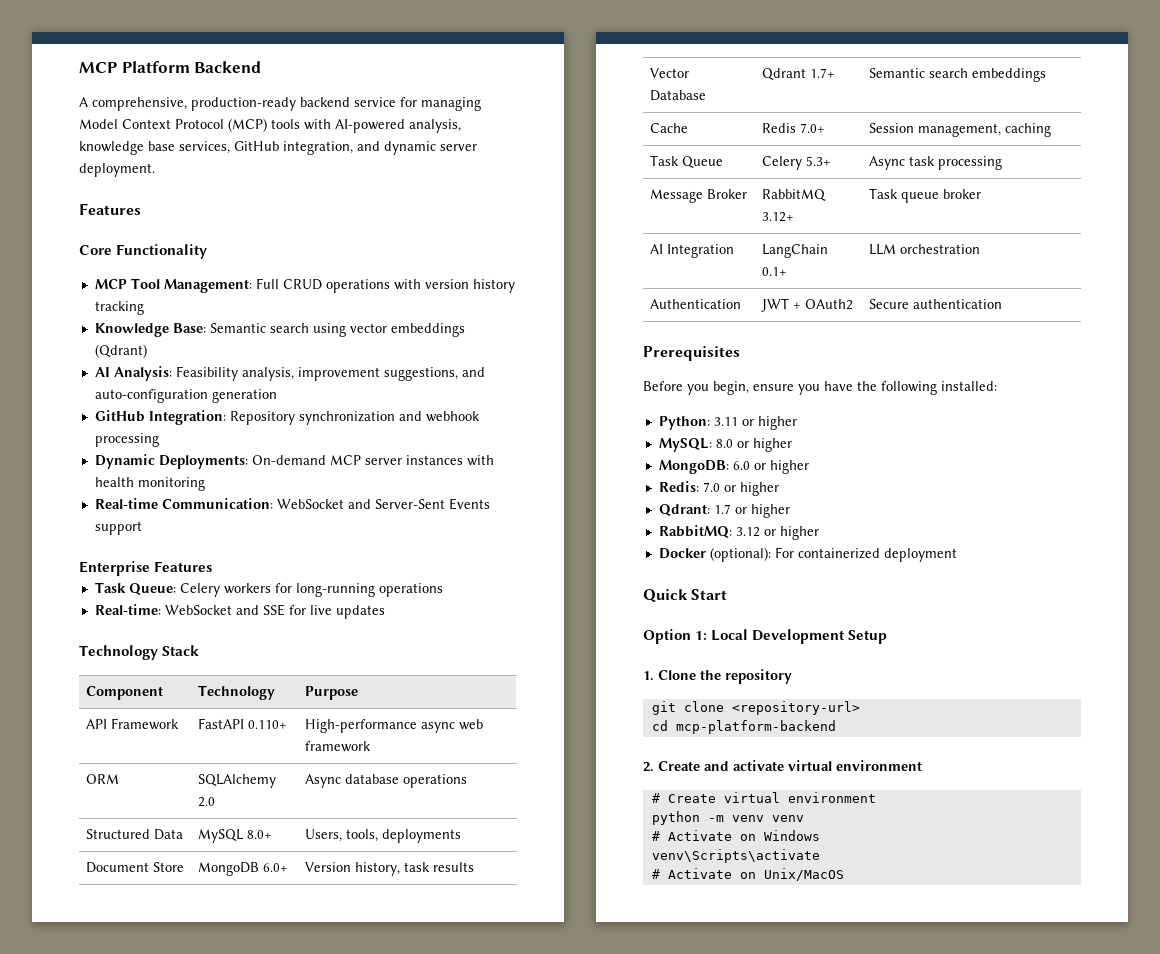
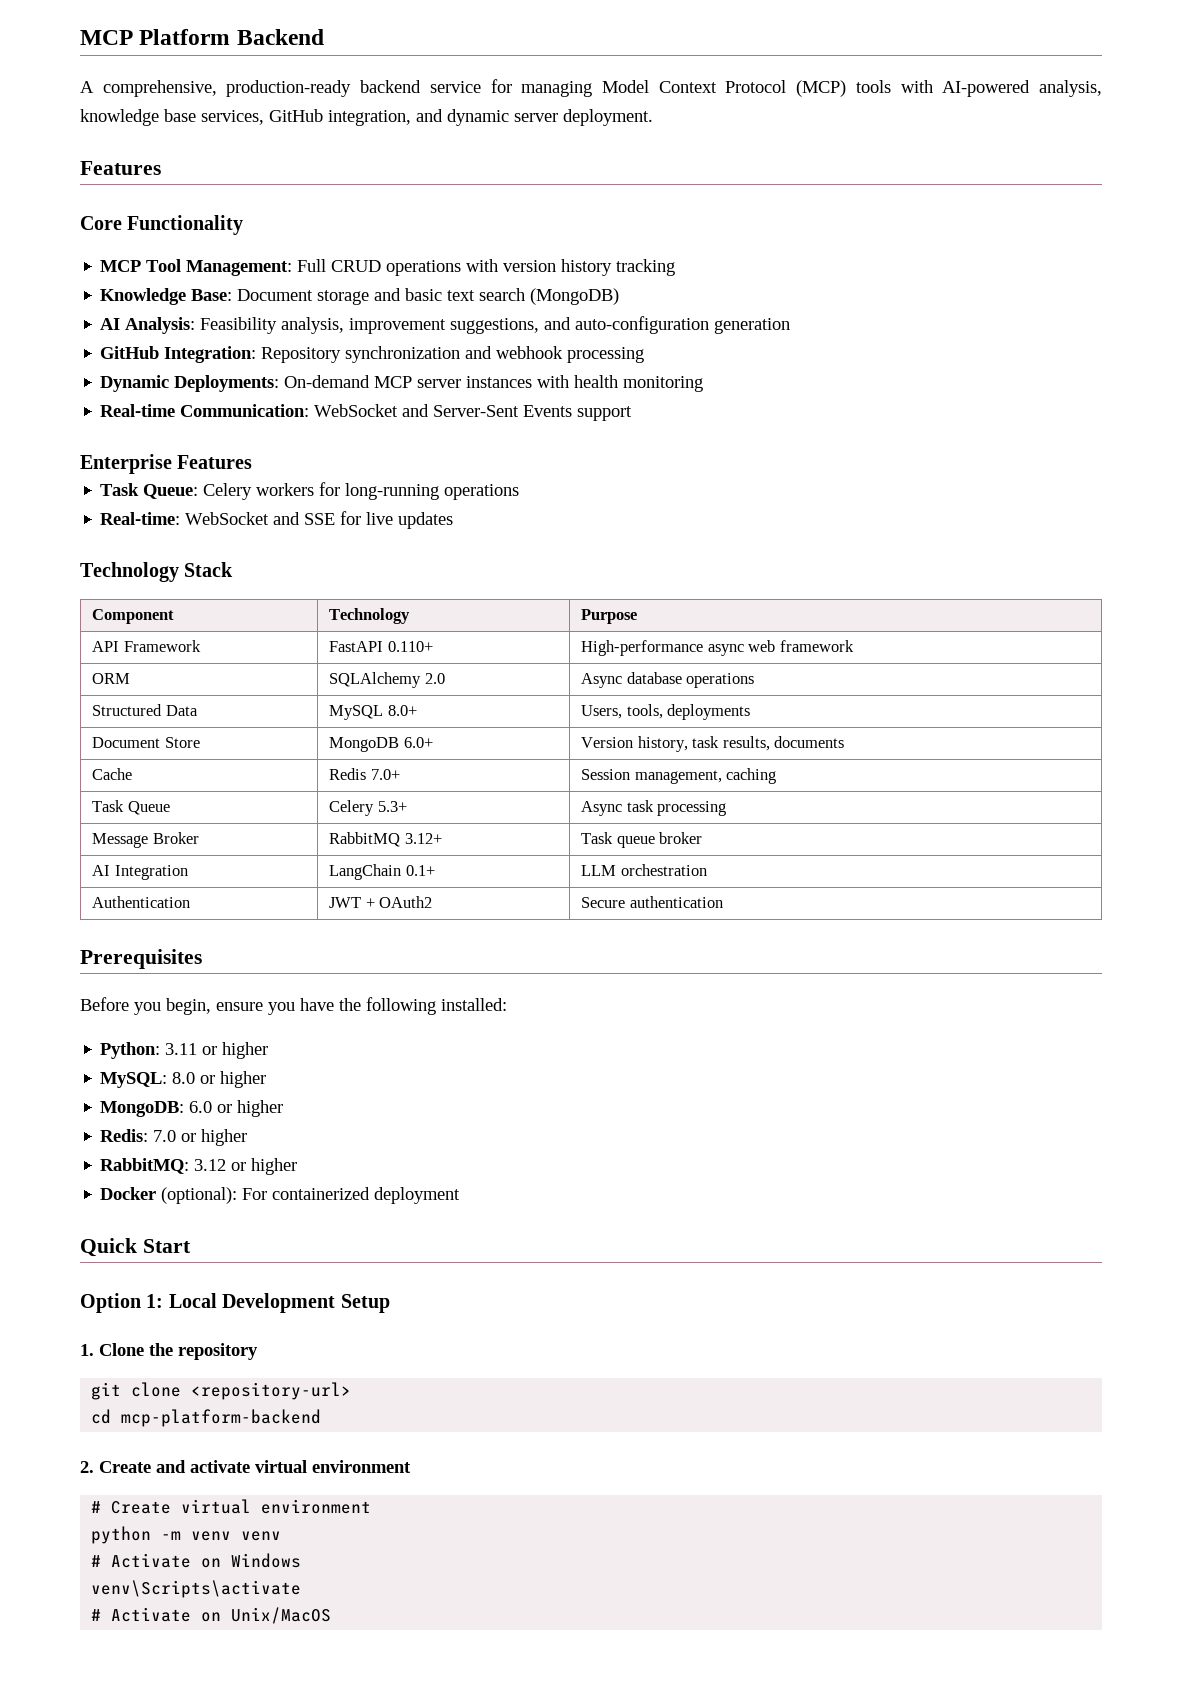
[209,323,465,337] [94,344,147,358] Semantic search using vector embeddings (Qdrant) -> [237,288,620,305] Document storage and basic text search (MongoDB)
[433,862,475,872] [650,68,690,78] [650,90,707,101] [762,68,836,80] [869,68,1047,82] results // Vector Database | Qdrant 1.7+ | Semantic search embeddings -> [722,736,845,751] results, documents
[658,504,790,518] // Qdrant: 1.7 or higher -> (248, 1137) none

